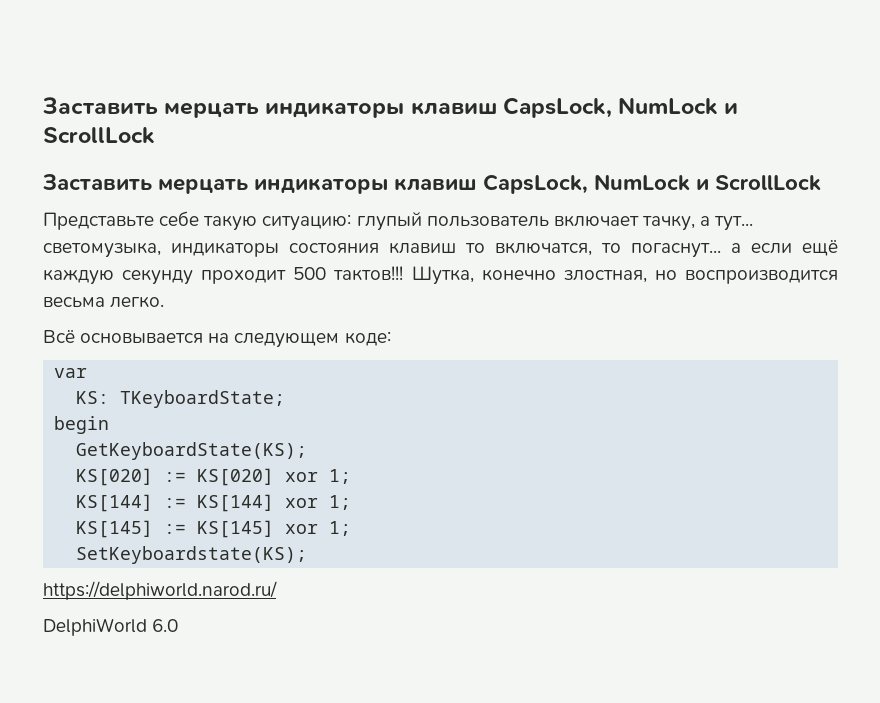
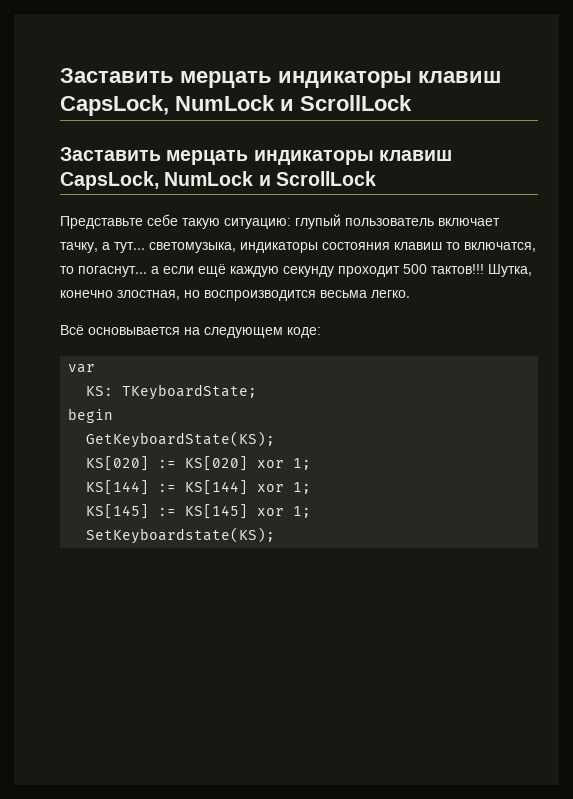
[43,581,277,600] [43,618,179,636] // https://delphiworld.narod.ru/ // DelphiWorld 6.0 -> (276, 535) none

